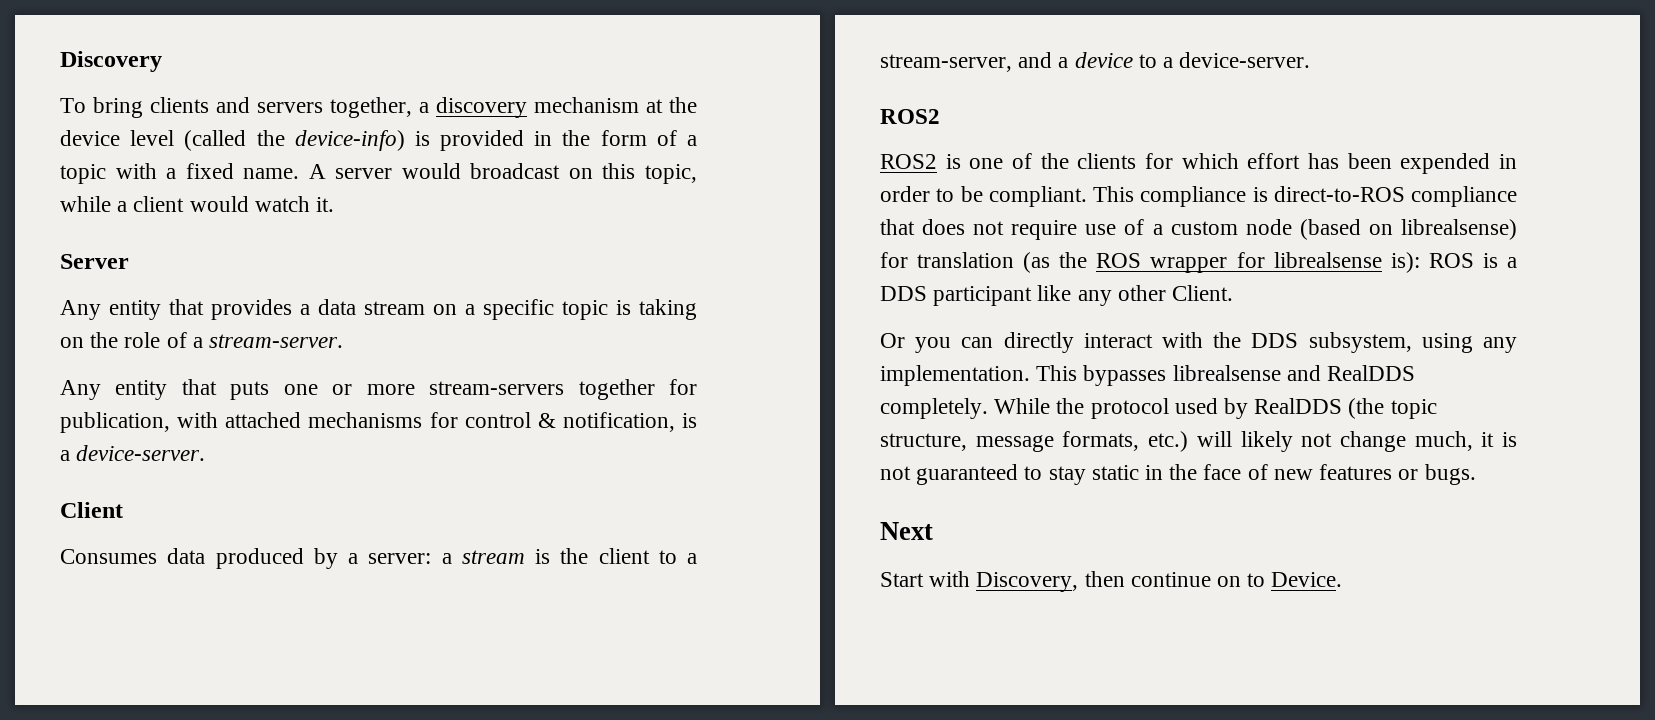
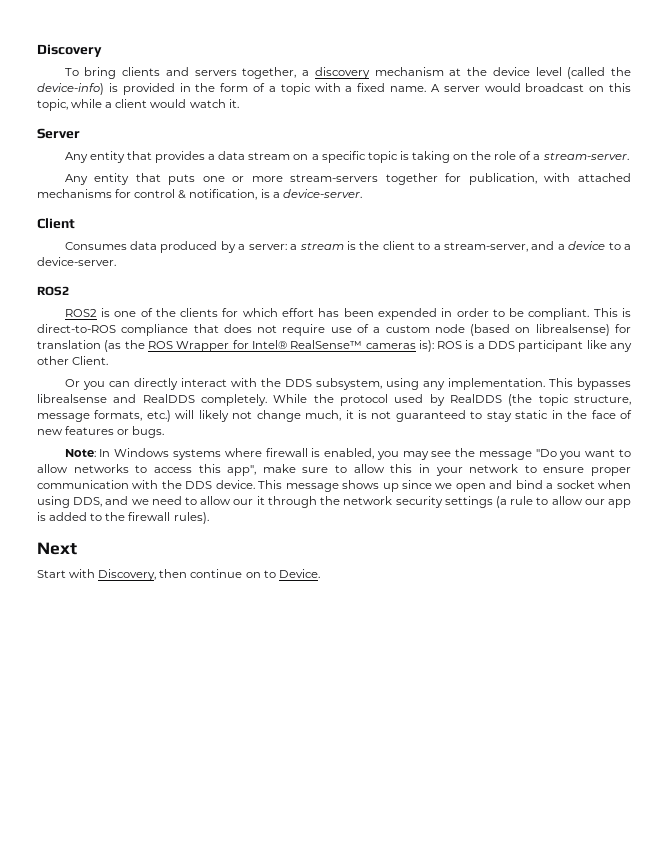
[1140,186,1247,207] compliance -> (618, 312) none
[1150,252,1382,273] wrapper for librealsense -> [176,340,416,352] Wrapper for Intel® RealSense™ cameras
(1476, 474) none -> [64,448,631,460] [37,464,631,476] [37,480,631,492] [37,496,632,508] [37,512,209,524] // Note: In Windows systems where firewall is enabled, you may see the message "Do you want to allow networks to access this app", make sure to allow this in your network to ensure proper communication with the DDS device. This message shows up since we open and bind a socket when using DDS, and we need to allow our it through the network security settings (a rule to allow our app is added to the firewall rules).

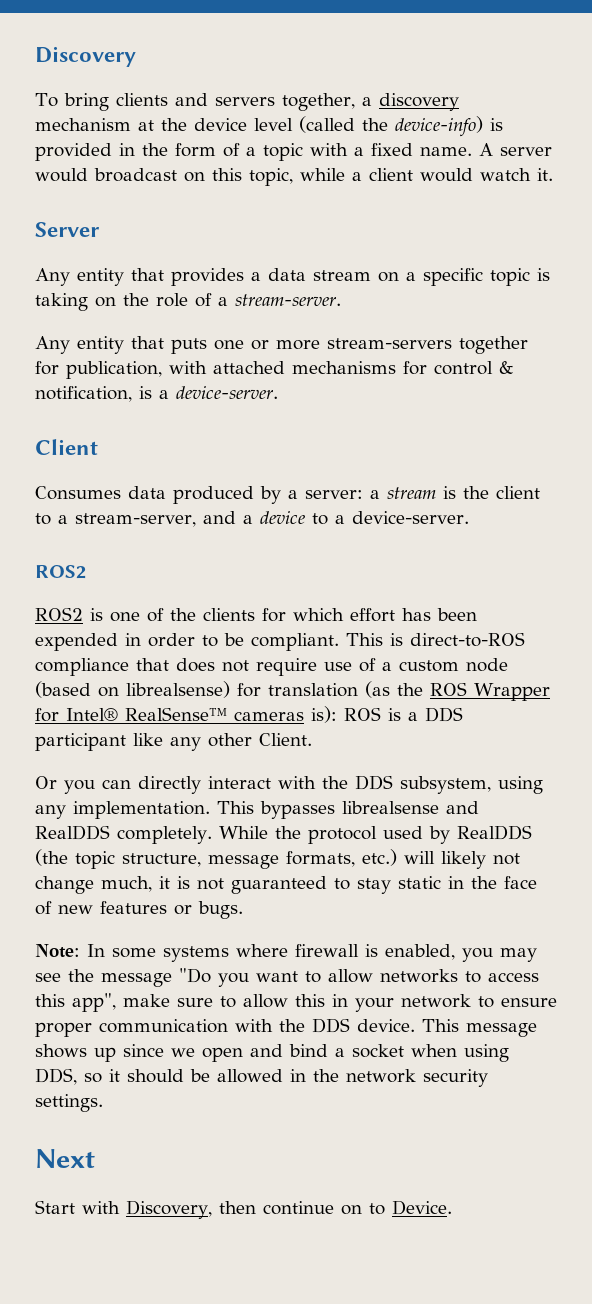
[114,448,170,457] Windows -> [112,948,156,958] some
[105,496,632,508] [37,512,209,524] and we need to allow our it through the network security settings (a rule to allow our app is added to the firewall rules). -> [84,1069,488,1087] [35,1094,103,1112] so it should be allowed in the network security settings.

